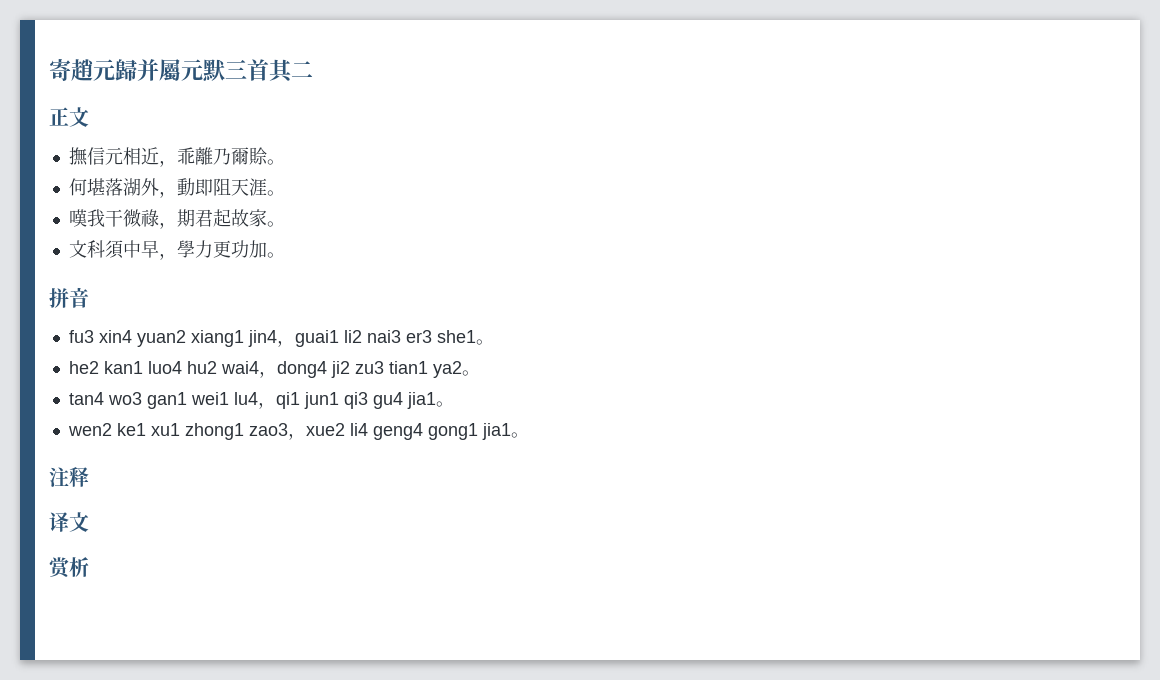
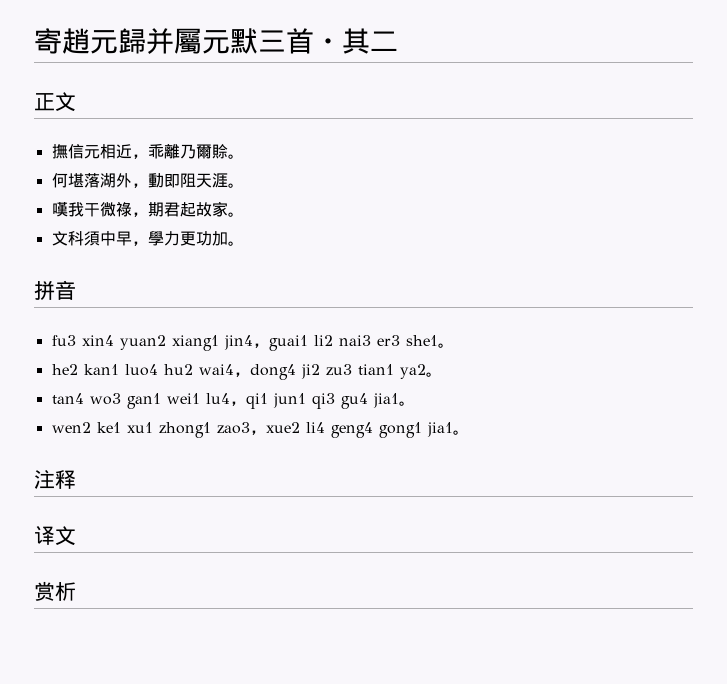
(269, 70) none -> [314,38,342,51] ・

